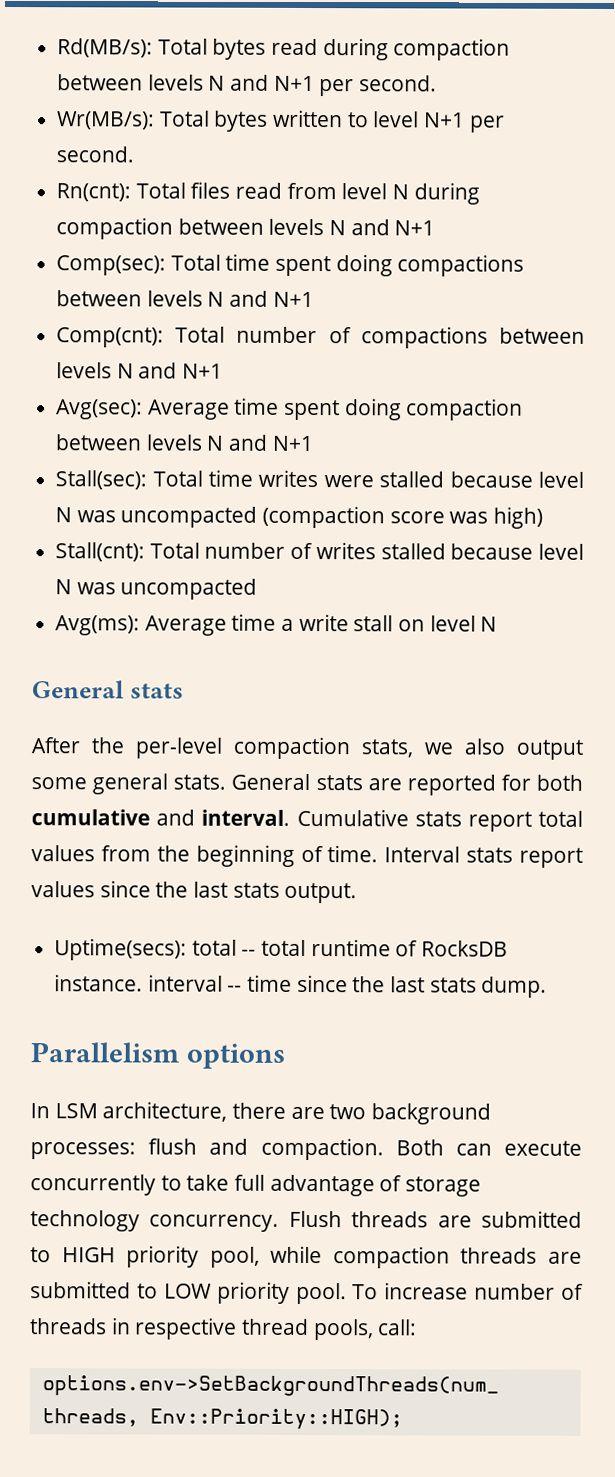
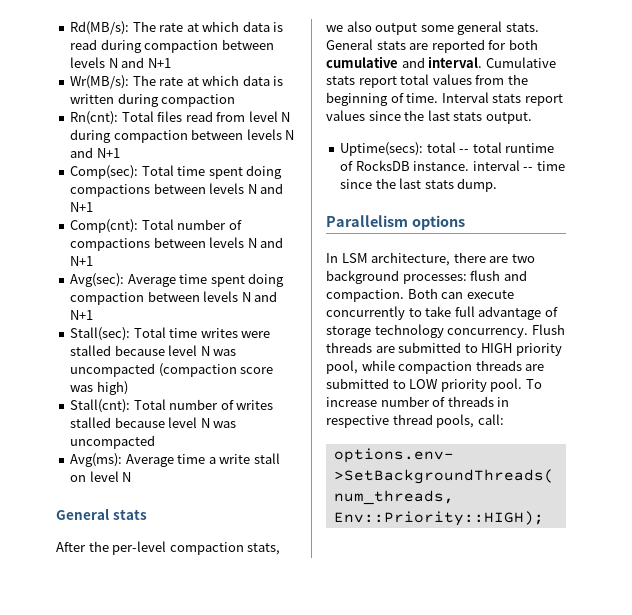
[157,38,267,60] Total bytes -> [132,21,284,32] The rate at which data is
[319,75,438,97] per second. -> (171, 63) none
[159,109,505,133] [56,146,135,163] Total bytes written to level N+1 per second. -> [132,75,284,86] [70,93,236,107] The rate at which data is written during compaction

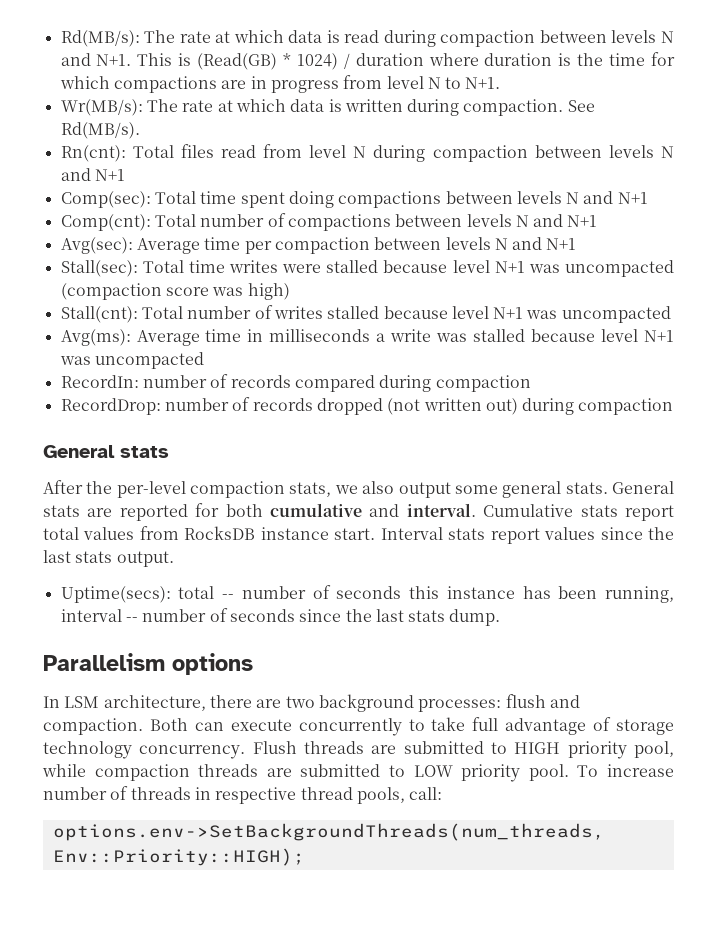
[147,58,171,68] N+1 -> [96,52,675,70] [59,75,501,93] N+1. This is (Read(GB) * 1024) / duration where duration is the time for which compactions are in progress from level N to N+1.
[161,94,236,107] compaction -> [463,99,595,116] [60,122,140,139] compaction. See Rd(MB/s).
[210,273,285,287] spent doing -> [244,241,272,254] per
[200,346,210,356] N -> [494,261,525,273] N+1
[200,418,210,428] N -> [493,307,524,319] N+1
[208,453,280,464] [70,471,132,482] a write stall on level N -> [247,329,674,342] [59,352,204,369] [60,374,531,392] [60,397,674,415] in milliseconds a write was stalled because level N+1 was uncompacted // RecordIn: number of records compared during compaction // RecordDrop: number of records dropped (not written out) during compaction
[507,74,528,85] [326,92,439,106] the beginning of time. -> [184,526,376,540] RocksDB instance start.
[472,142,555,153] [340,160,565,171] total runtime of RocksDB instance. interval -- time -> [241,585,675,603] [60,608,295,622] number of seconds this instance has been running, interval -- number of seconds

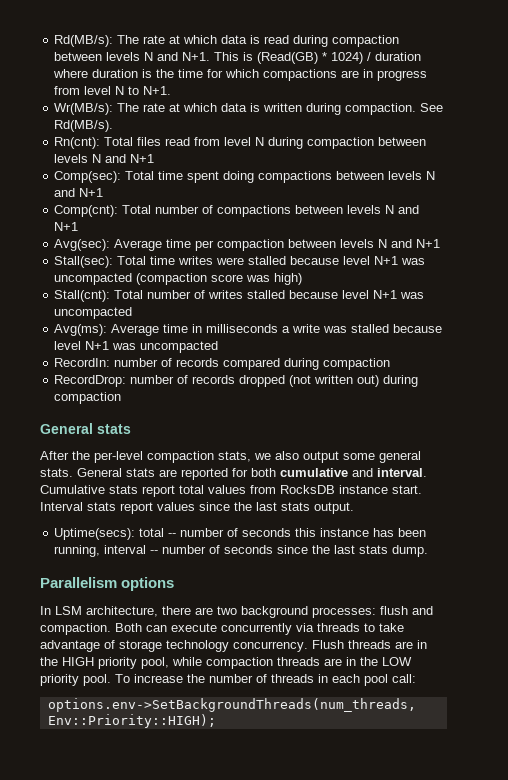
(402, 727) none -> [296,623,360,632] via threads
[472,717,499,731] full -> (404, 627) none
[403,741,507,754] submitted to -> [417,640,427,649] [40,657,58,666] in the
[300,764,406,777] submitted to -> [346,657,378,666] in the
(675, 770) none -> [187,674,205,683] the
[215,787,405,804] respective thread pools, -> [332,674,388,686] each pool

